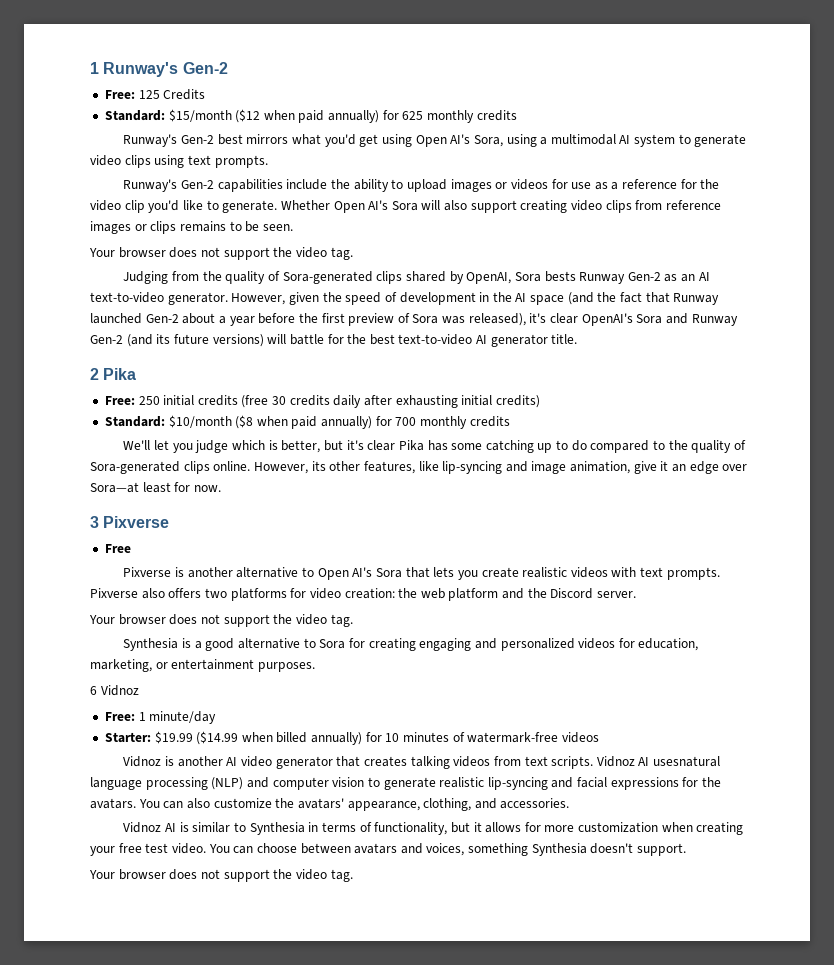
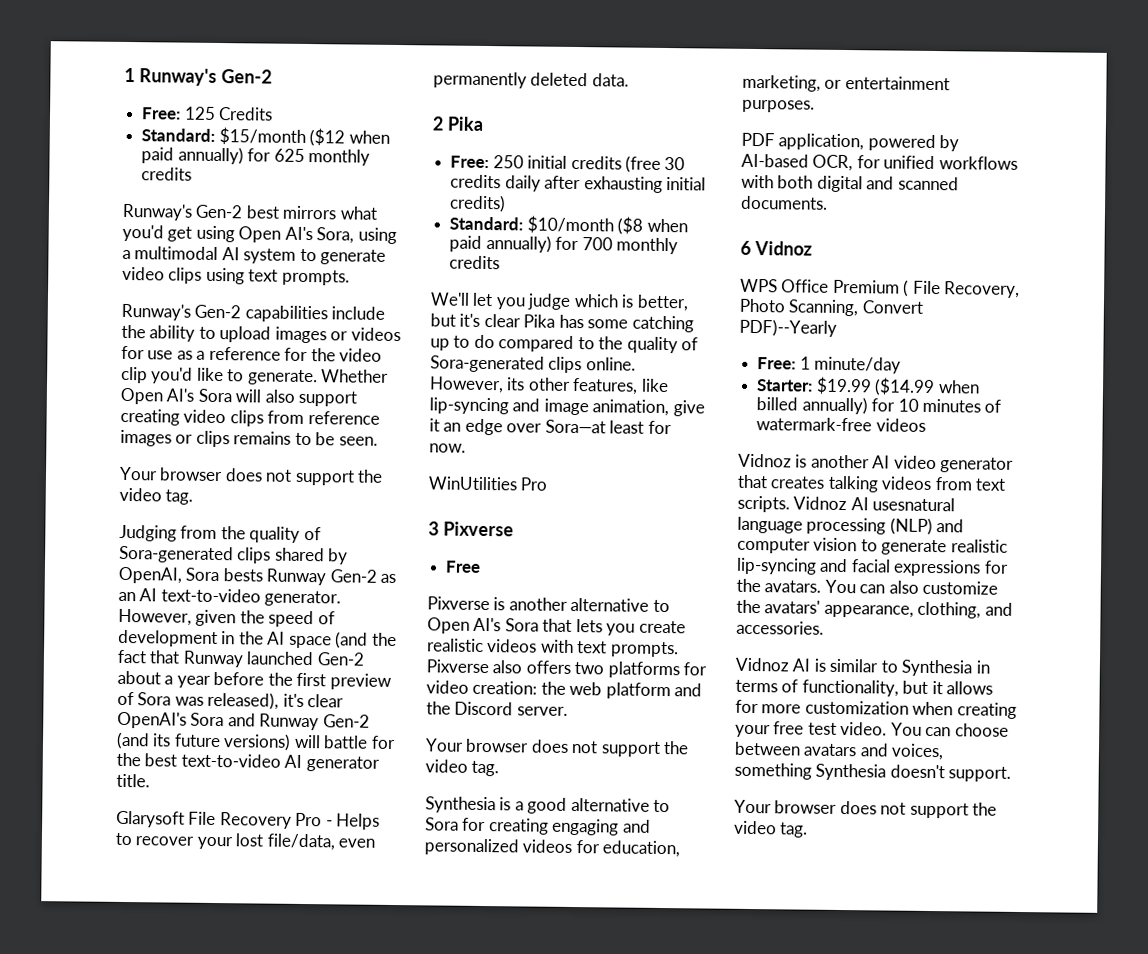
(578, 339) none -> [116,810,381,830] [115,832,376,851] [433,71,629,89] // Glarysoft File Recovery Pro - Helps to recover your lost file/data, even permanently deleted data.
(221, 488) none -> [428,476,548,491] // WinUtilities Pro
[90,685,139,696] 6 Vidnoz -> [741,132,960,152] [741,153,1018,172] [741,174,959,193] [741,195,828,210] [740,240,812,256] [740,278,1021,298] [739,298,923,317] [739,318,837,337] PDF application, powered by AI-based OCR, for unified workflows with both digital and scanned documents. // 6 Vidnoz // WPS Office Premium ( File Recovery, Photo Scanning, Convert PDF)--Yearly

